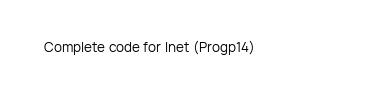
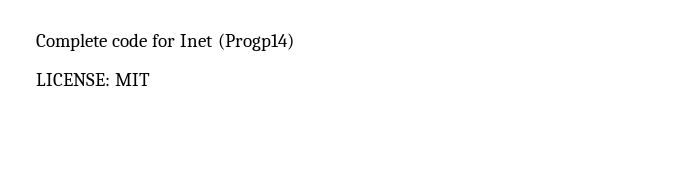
(255, 47) none -> [36,73,151,86] // LICENSE: MIT

